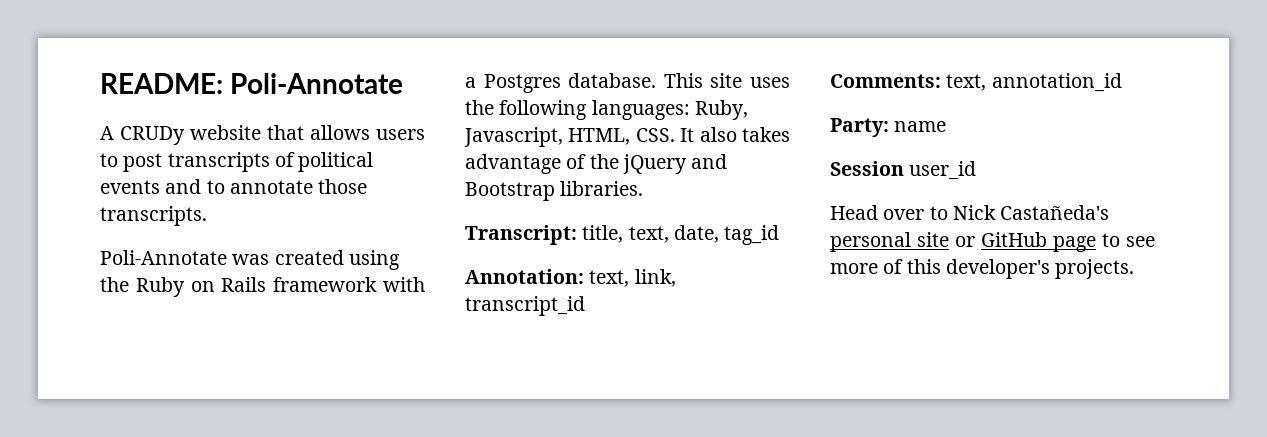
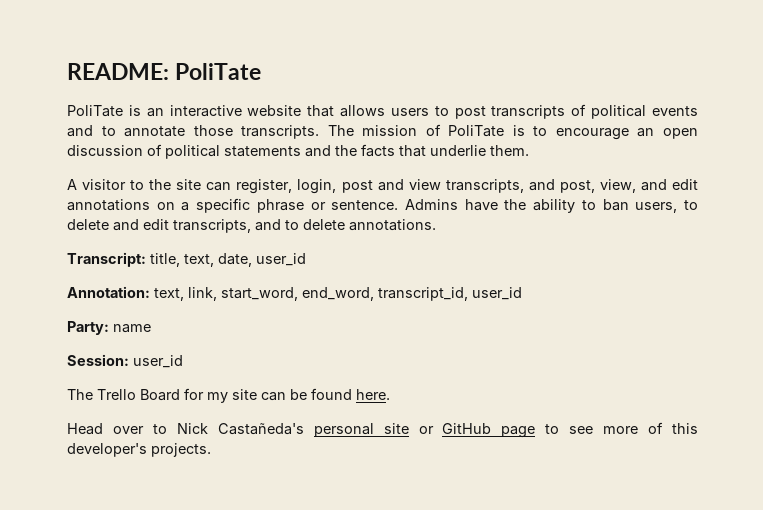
[230,73,404,94] [100,126,185,145] Poli-Annotate // A CRUDy -> [175,63,262,80] [67,105,242,117] PoliTate // PoliTate is an interactive
[100,250,400,270] [100,277,426,297] [465,73,790,93] [465,100,748,120] [464,127,790,147] [465,154,728,174] [465,181,644,201] // Poli-Annotate was created using the Ruby on Rails framework with a Postgres database. This site uses the following languages: Ruby, Javascript, HTML, CSS. It also takes advantage of the jQuery and Bootstrap libraries. -> [327,124,698,140] [67,144,529,159] [67,179,698,194] [67,198,698,213] [67,219,436,233] The mission of PoliTate is to encourage an open discussion of political statements and the facts that underlie them. // A visitor to the site can register, login, post and view transcripts, and post, view, and edit annotations on a specific phrase or sentence. Admins have the ability to ban users, to delete and edit transcripts, and to delete annotations.
[724,225,780,245] tag_id -> [256,253,306,266] user_id
[465,296,585,316] [830,73,1122,92] transcript_id // Comments: text, annotation_id -> [221,287,522,301] start_word, end_word, transcript_id, user_id
[830,161,977,180] Session user_id -> [67,354,183,368] [67,388,390,403] Session: user_id // The Trello Board for my site can be found here.

